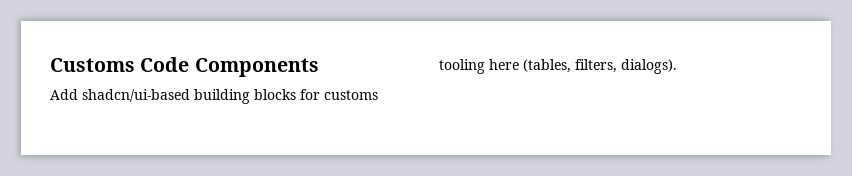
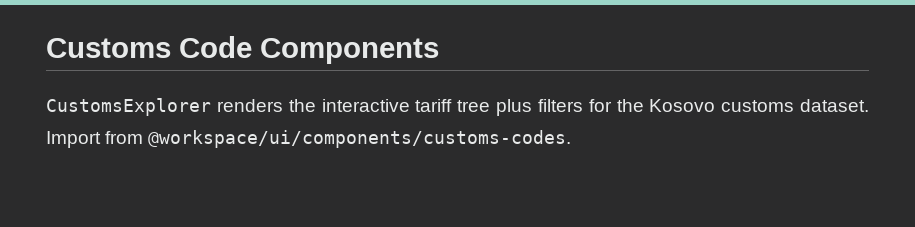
[50,89,378,104] [439,59,677,74] Add shadcn/ui-based building blocks for customs tooling here (tables, filters, dialogs). -> [46,98,870,116] [46,130,572,148] CustomsExplorer renders the interactive tariff tree plus filters for the Kosovo customs dataset. Import from @workspace/ui/components/customs-codes.

